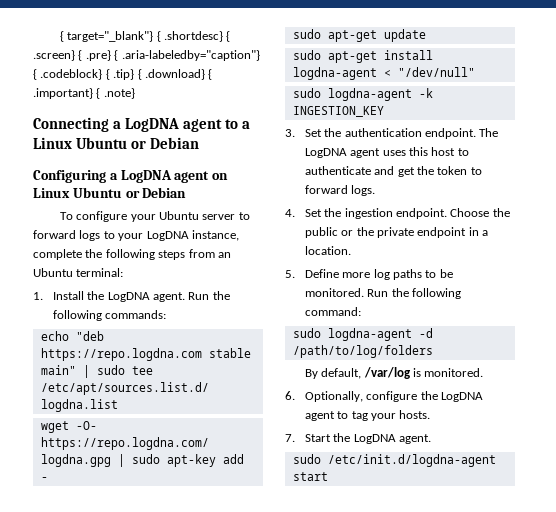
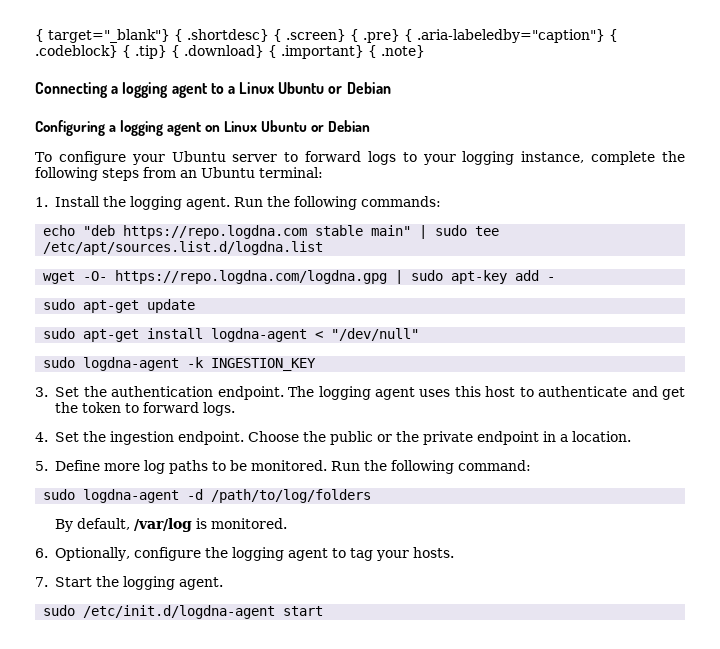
[125,118,180,132] LogDNA -> [122,82,169,98] logging
[120,170,172,183] LogDNA -> [120,120,164,136] logging
[146,231,189,241] LogDNA -> [462,151,515,165] logging
[107,292,150,302] LogDNA -> [130,196,183,210] logging
[304,148,347,158] LogDNA -> [318,386,371,400] logging
[441,392,484,402] LogDNA -> [232,547,285,561] logging
[353,434,396,444] LogDNA -> [123,576,176,590] logging

